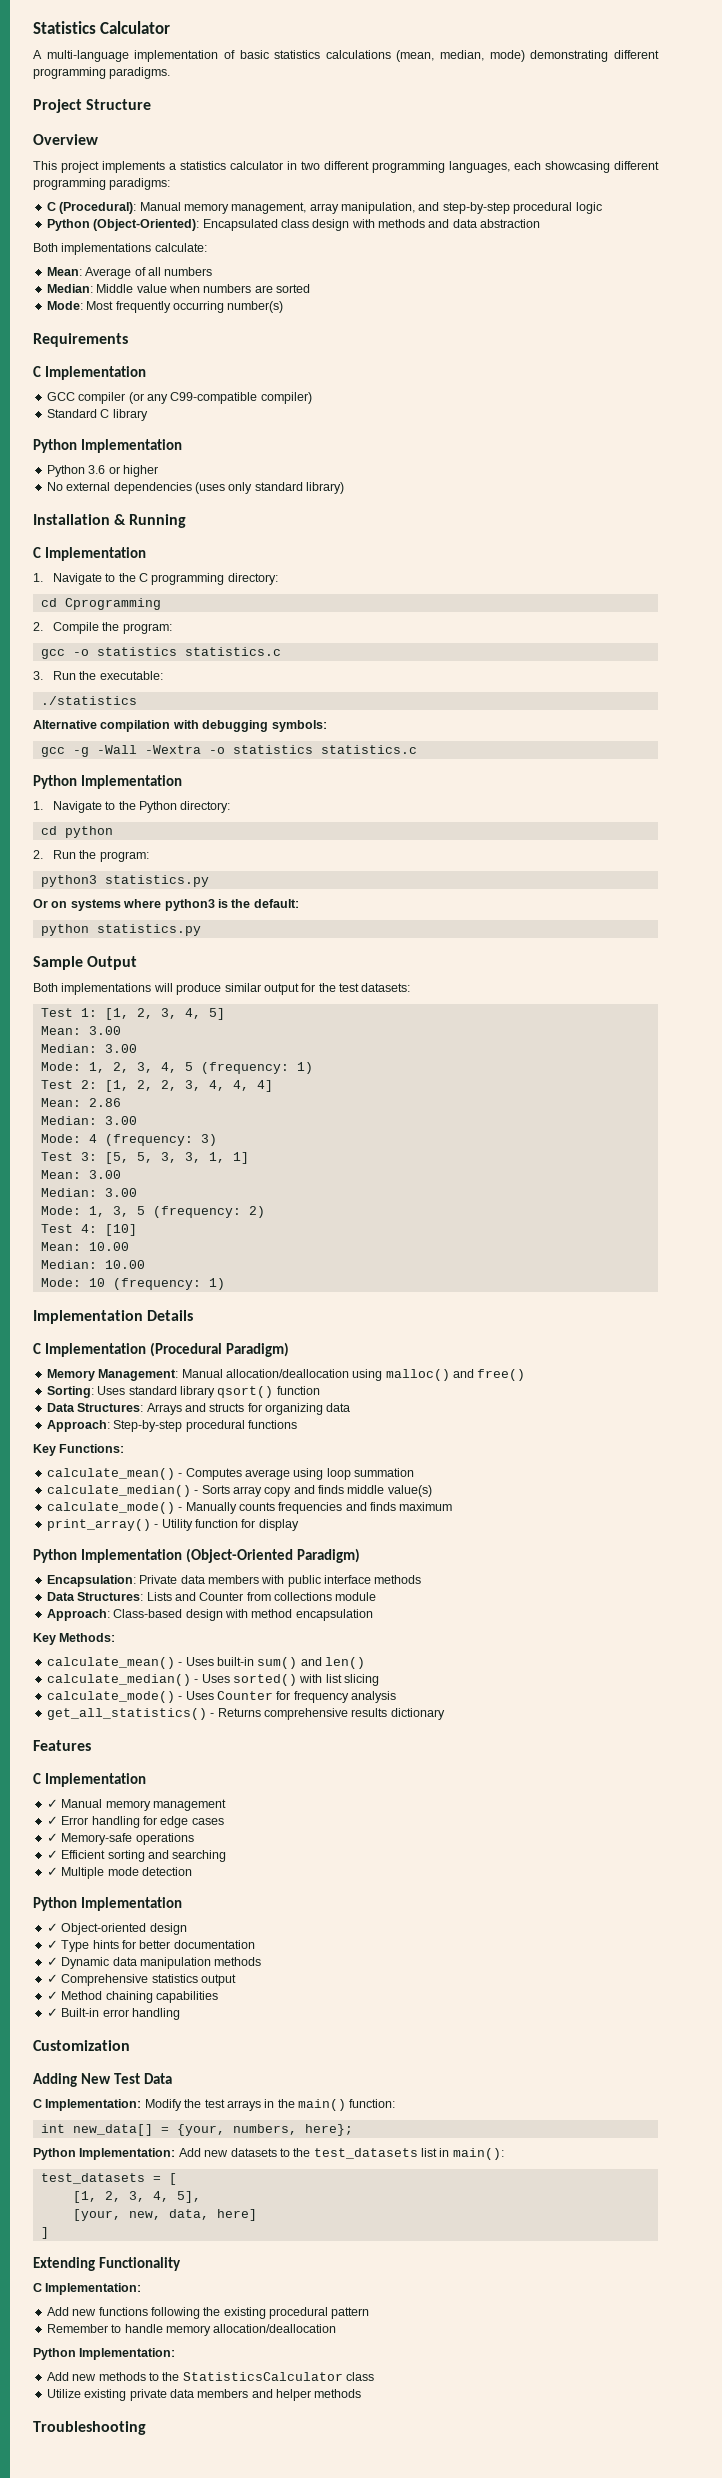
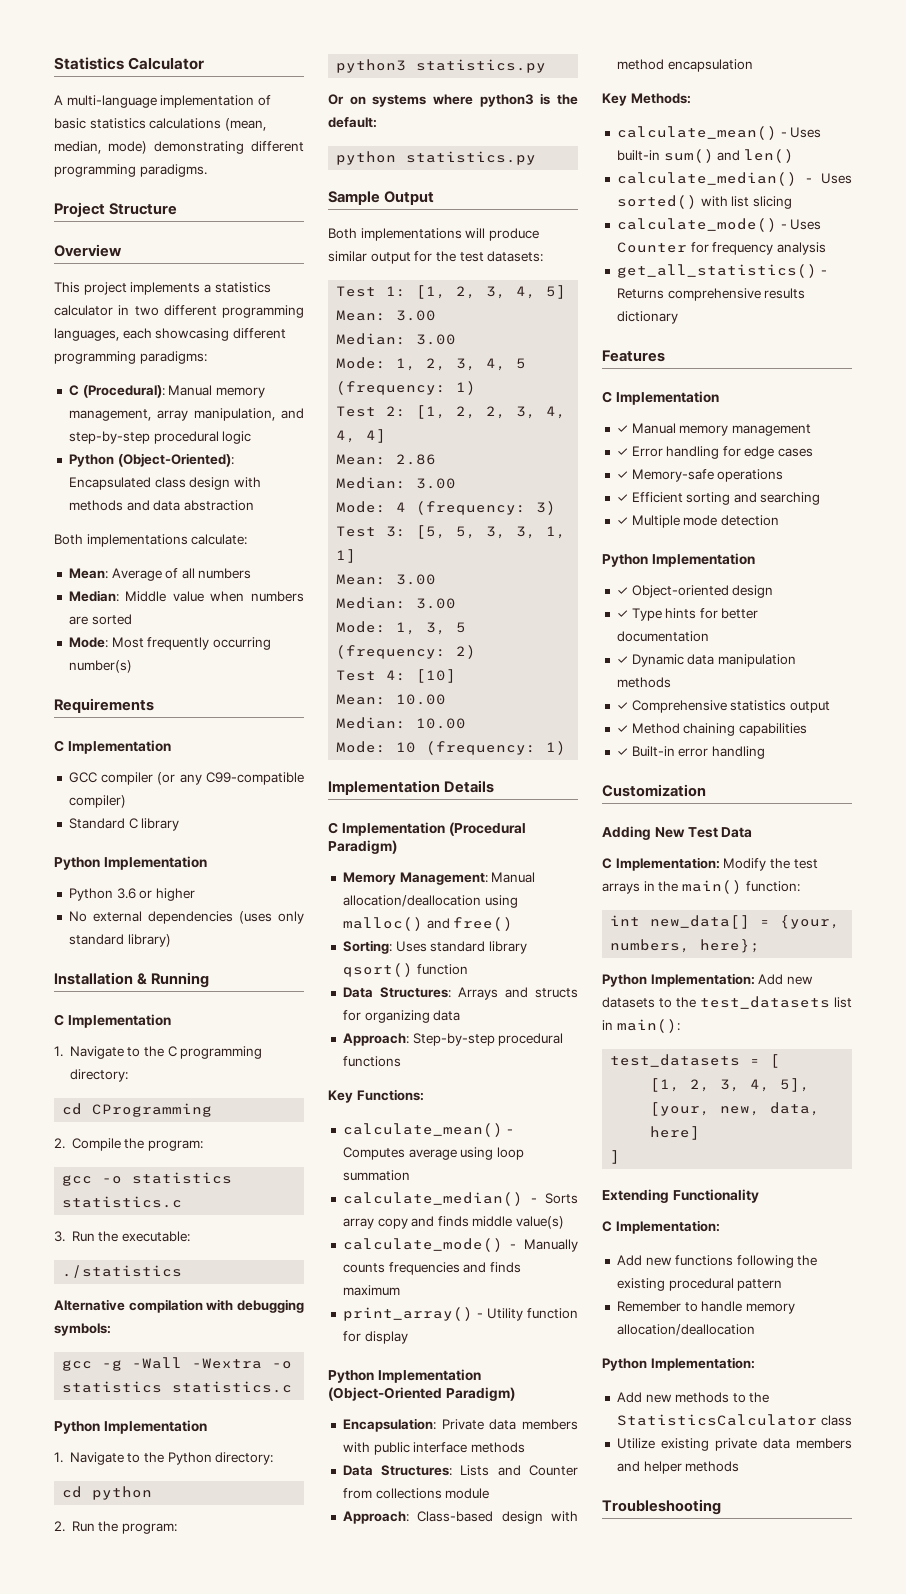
[64,598,161,610] Cprogramming -> [92,1103,213,1117] CProgramming

